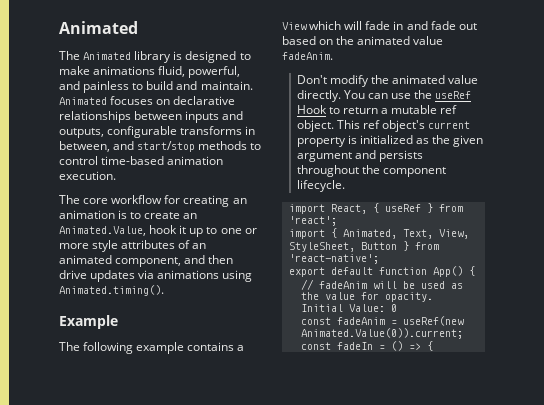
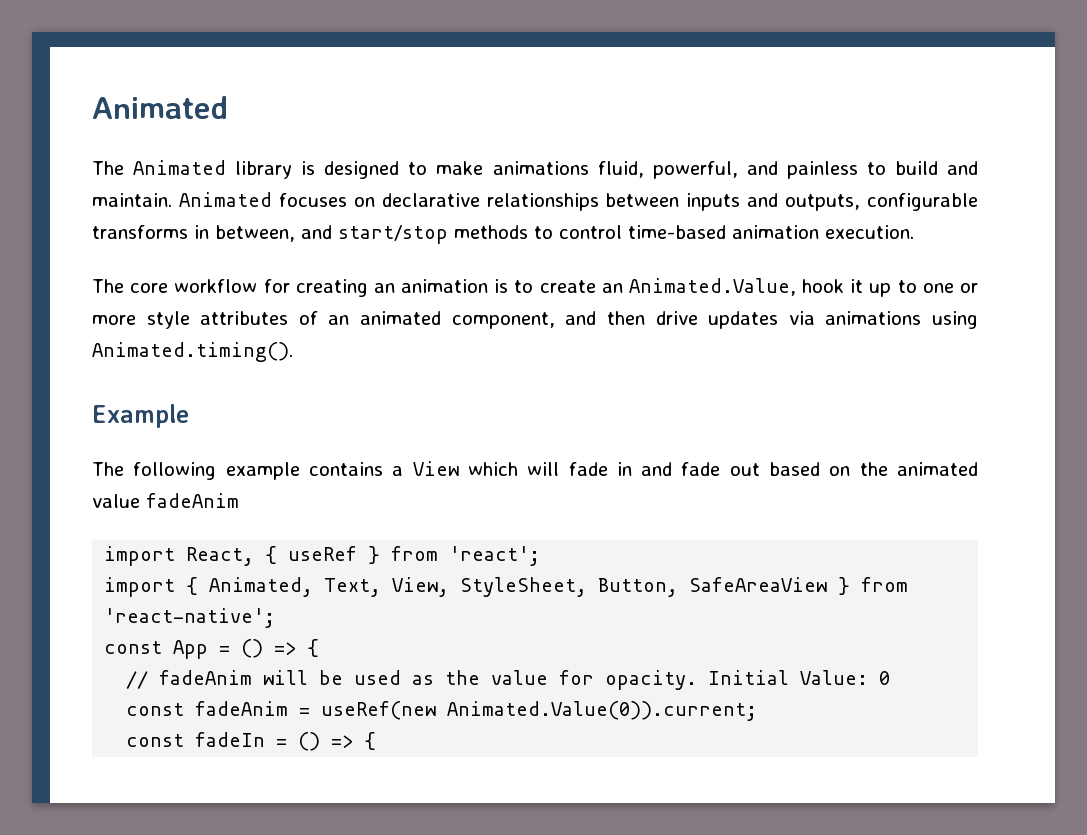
[282,52,333,60] [296,75,479,87] [296,90,472,102] [296,105,458,114] [296,120,471,132] [296,135,484,147] [296,150,423,162] [296,165,446,177] [296,180,345,192] fadeAnim. // Don't modify the animated value directly. You can use the useRef Hook to return a mutable ref object. This ref object's current property is initialized as the given argument and persists throughout the component lifecycle. -> [146,493,239,508] fadeAnim
[360,242,397,250] Button -> [598,577,828,597] Button, SafeAreaView
[288,266,463,277] export default function App() -> [104,639,297,659] const App = () =>

